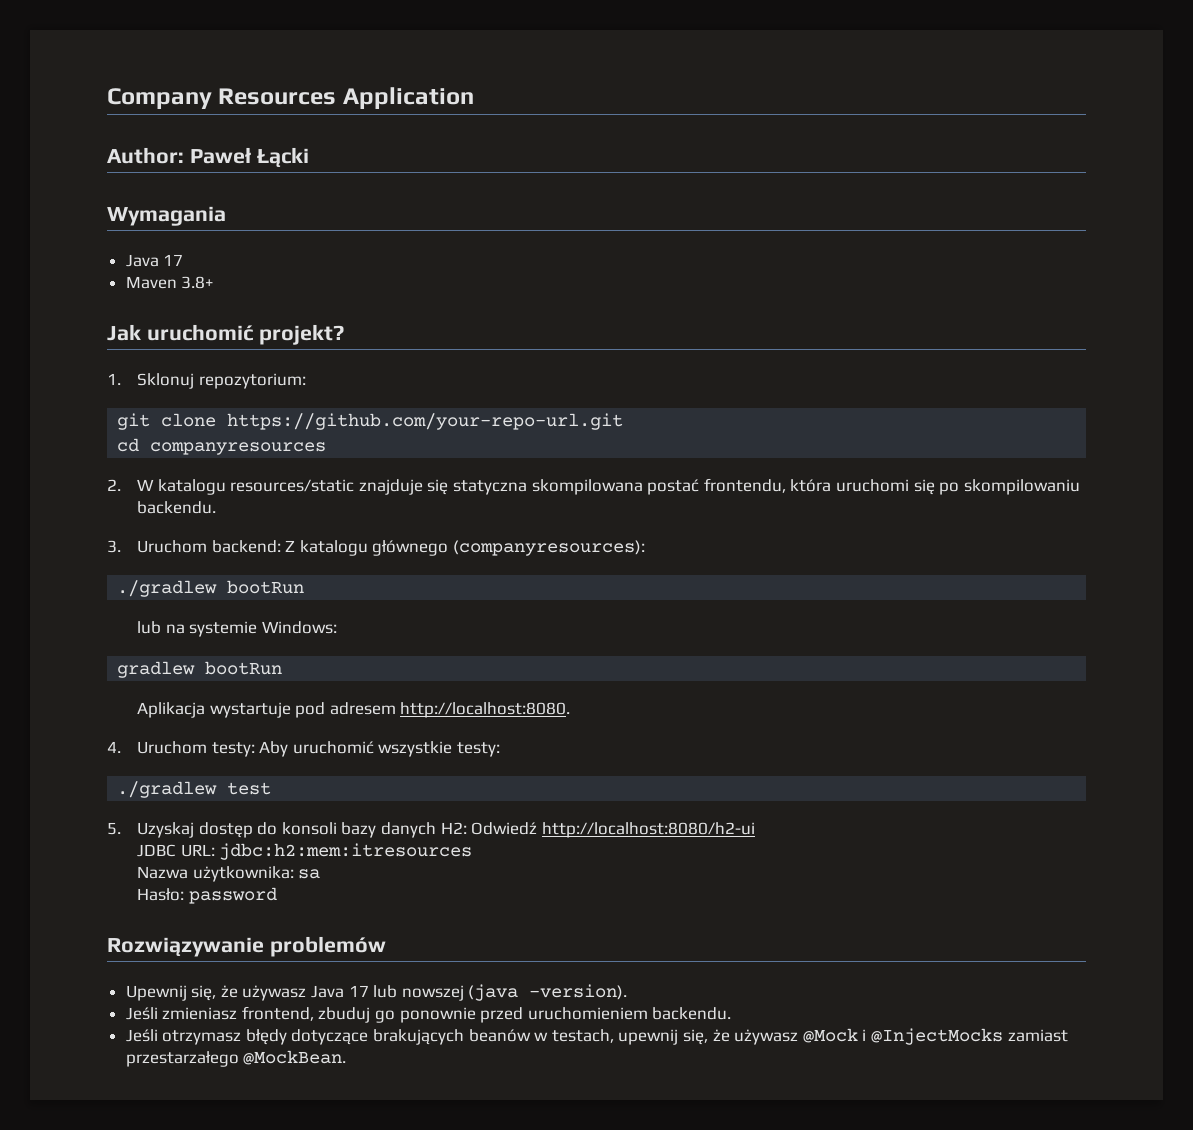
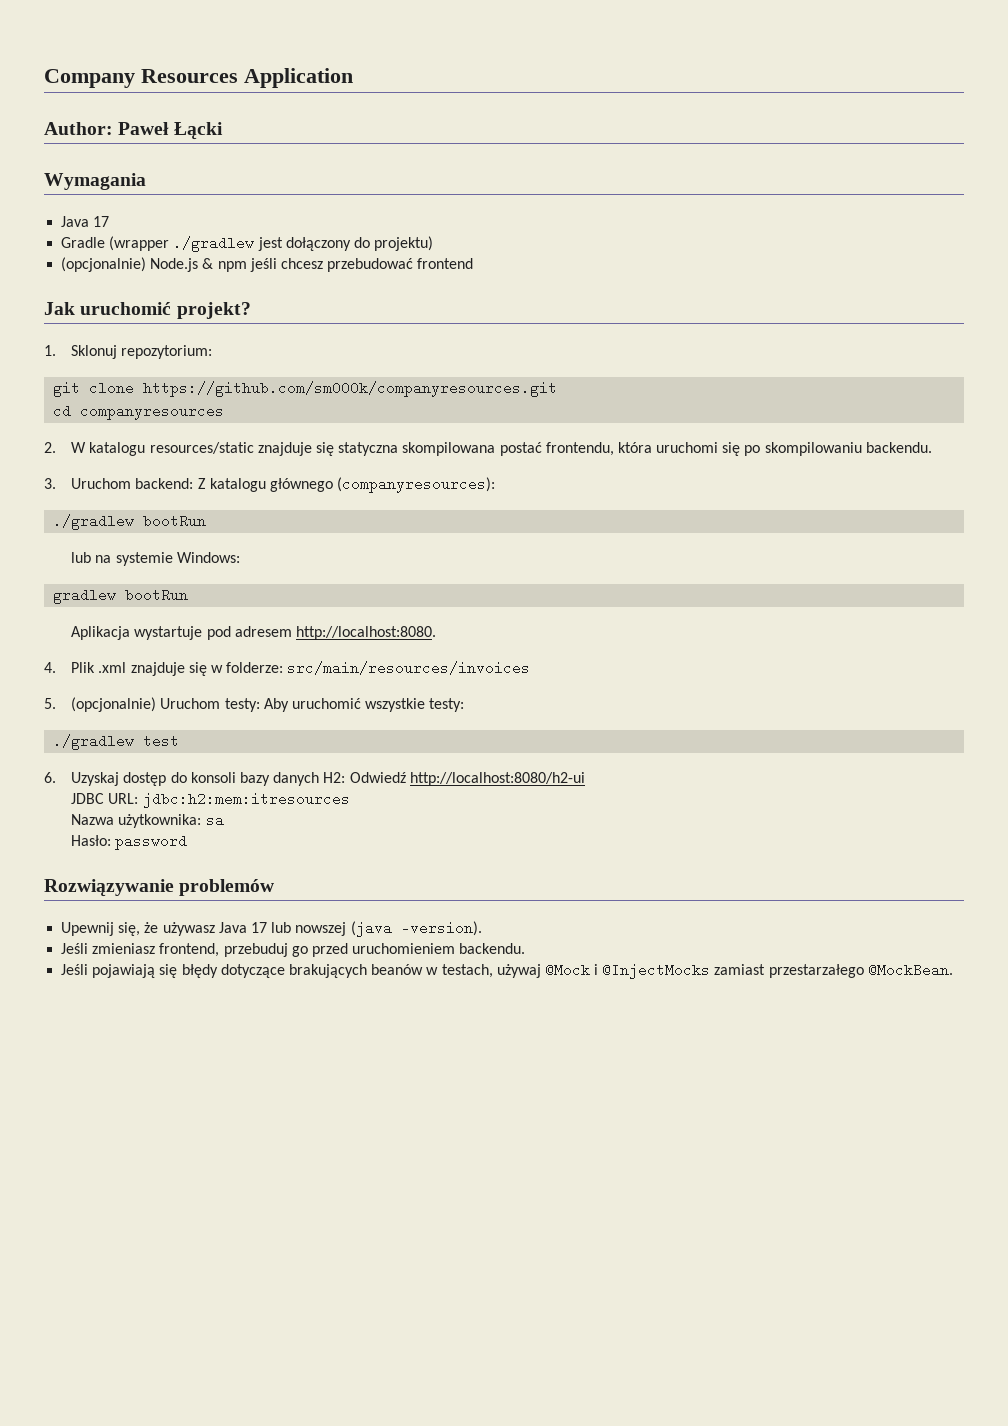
[125,276,215,289] Maven 3.8+ -> [61,236,434,252] [61,257,474,272] Gradle (wrapper ./gradlew jest dołączony do projektu) // (opcjonalnie) Node.js & npm jeśli chcesz przebudować frontend
[227,413,624,430] https://github.com/your-repo-url.git -> [143,381,558,397] https://github.com/sm000k/companyresources.git
(121, 747) none -> [71,661,531,676] [44,697,157,712] Plik .xml znajduje się w folderze: src/main/resources/invoices // 5. (opcjonalnie)
[107,822,121,835] 5. -> [44,772,56,783] 6.
[318,1007,476,1023] zbuduj go ponownie -> [223,943,308,957] przebuduj go
[162,1030,242,1045] otrzymasz -> [92,964,178,978] pojawiają się
[618,1029,799,1045] upewnij się, że używasz -> [496,964,541,978] używaj

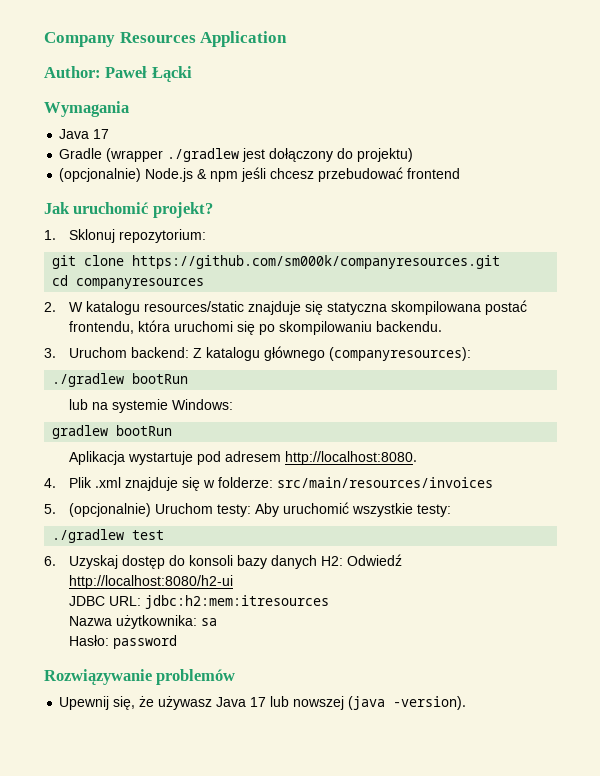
[61,943,526,957] [61,963,953,979] // Jeśli zmieniasz frontend, przebuduj go przed uruchomieniem backendu. // Jeśli pojawiają się błędy dotyczące brakujących beanów w testach, używaj @Mock i @InjectMocks zamiast przestarzałego @MockBean. -> (467, 703) none

